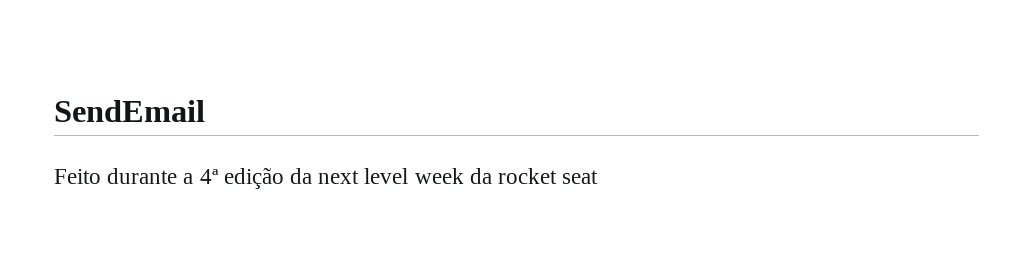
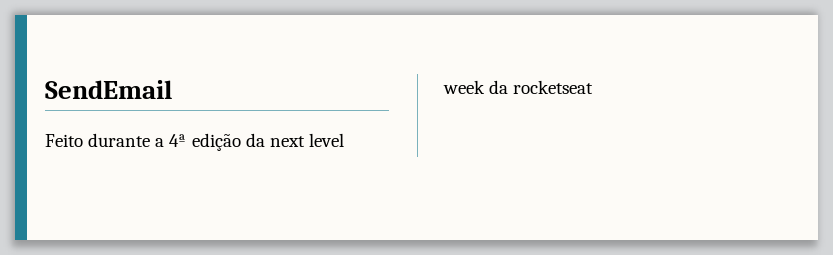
[498,168,599,184] rocket seat -> [513,80,594,94] rocketseat

